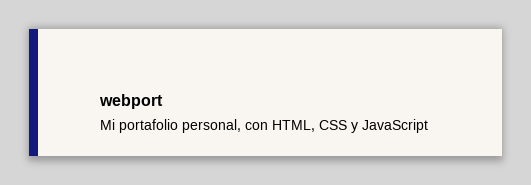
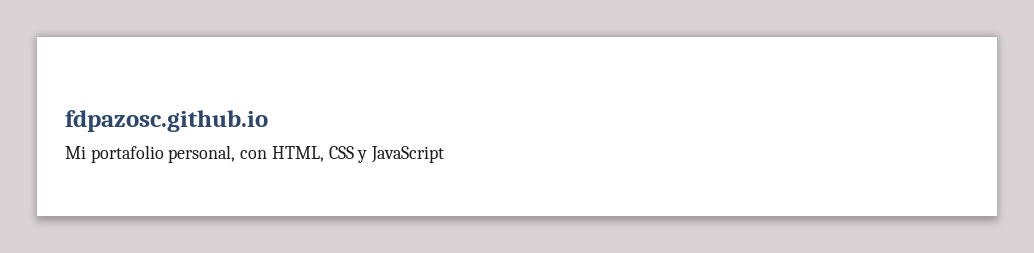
[99,94,163,109] webport -> [65,110,268,132] fdpazosc.github.io

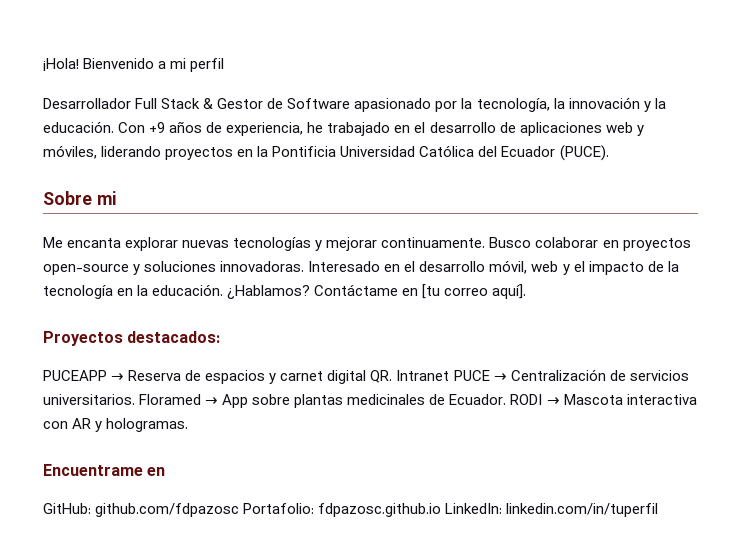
[65,110,268,132] [65,145,445,163] fdpazosc.github.io // Mi portafolio personal, con HTML, CSS y JavaScript -> [43,58,225,72] [43,97,666,112] [43,121,644,136] [43,145,609,161] [43,191,116,205] [43,237,691,251] [43,260,679,275] [43,284,527,299] [43,331,221,346] [43,369,689,384] [43,394,697,408] [43,418,189,432] [43,464,166,476] [43,503,659,517] ¡Hola! Bienvenido a mi perfil // Desarrollador Full Stack & Gestor de Software apasionado por la tecnología, la innovación y la educación. Con +9 años de experiencia, he trabajado en el desarrollo de aplicaciones web y móviles, liderando proyectos en la Pontificia Universidad Católica del Ecuador (PUCE). // Sobre mi // Me encanta explorar nuevas tecnologías y mejorar continuamente. Busco colaborar en proyectos open-source y soluciones innovadoras. Interesado en el desarrollo móvil, web y el impacto de la tecnología en la educación. ¿Hablamos? Contáctame en [tu correo aquí]. // Proyectos destacados: // PUCEAPP → Reserva de espacios y carnet digital QR. Intranet PUCE → Centralización de servicios universitarios. Floramed → App sobre plantas medicinales de Ecuador. RODI → Mascota interactiva con AR y hologramas. // Encuentrame en // GitHub: github.com/fdpazosc Portafolio: fdpazosc.github.io LinkedIn: linkedin.com/in/tuperfil

